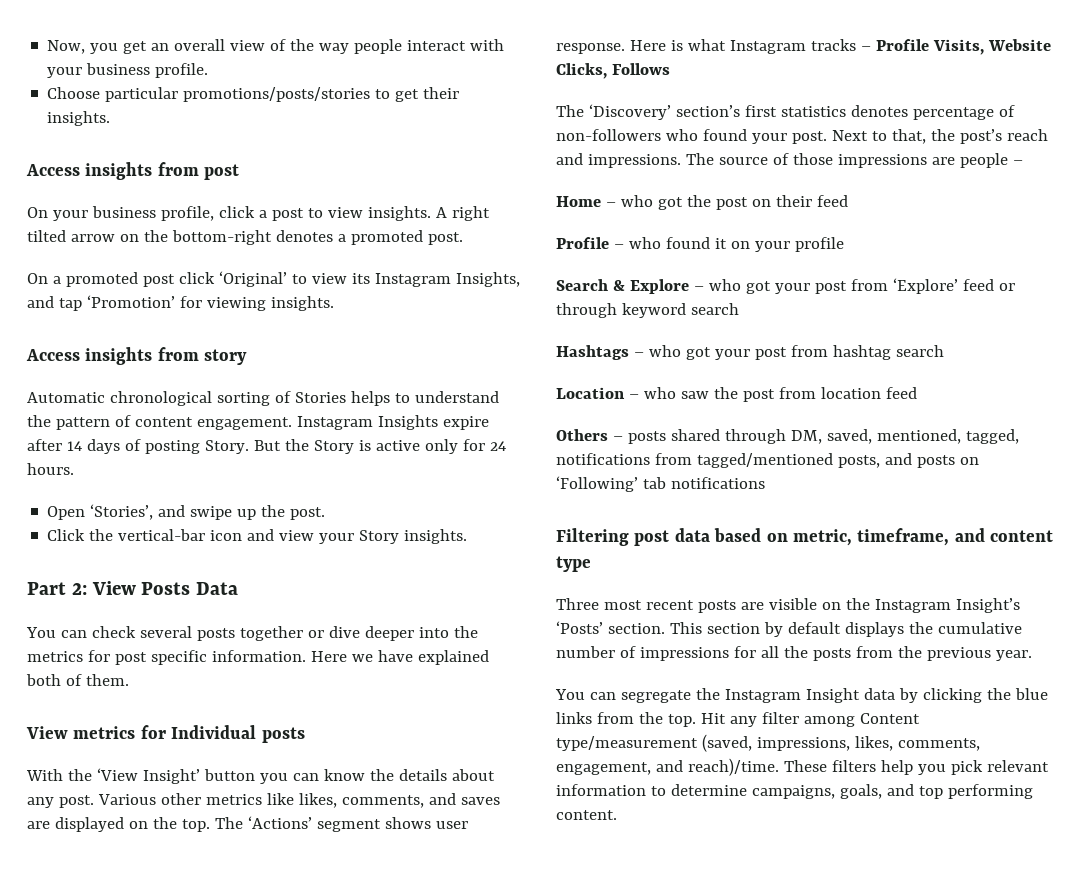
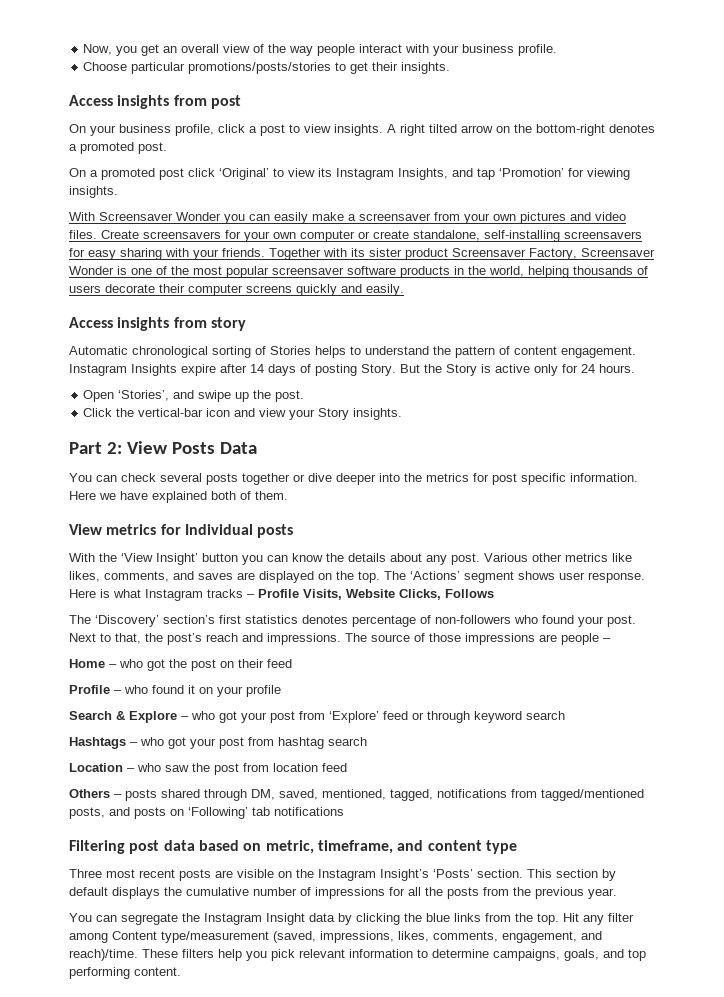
(334, 303) none -> [69,212,626,224] [69,230,642,242] [69,248,655,260] [69,266,648,278] [69,284,404,296] // With Screensaver Wonder you can easily make a screensaver from your own pictures and video files. Create screensavers for your own computer or create standalone, self-installing screensavers for easy sharing with your friends. Together with its sister product Screensaver Factory, Screensaver Wonder is one of the most popular screensaver software products in the world, helping thousands of users decorate their computer screens quickly and easily.

